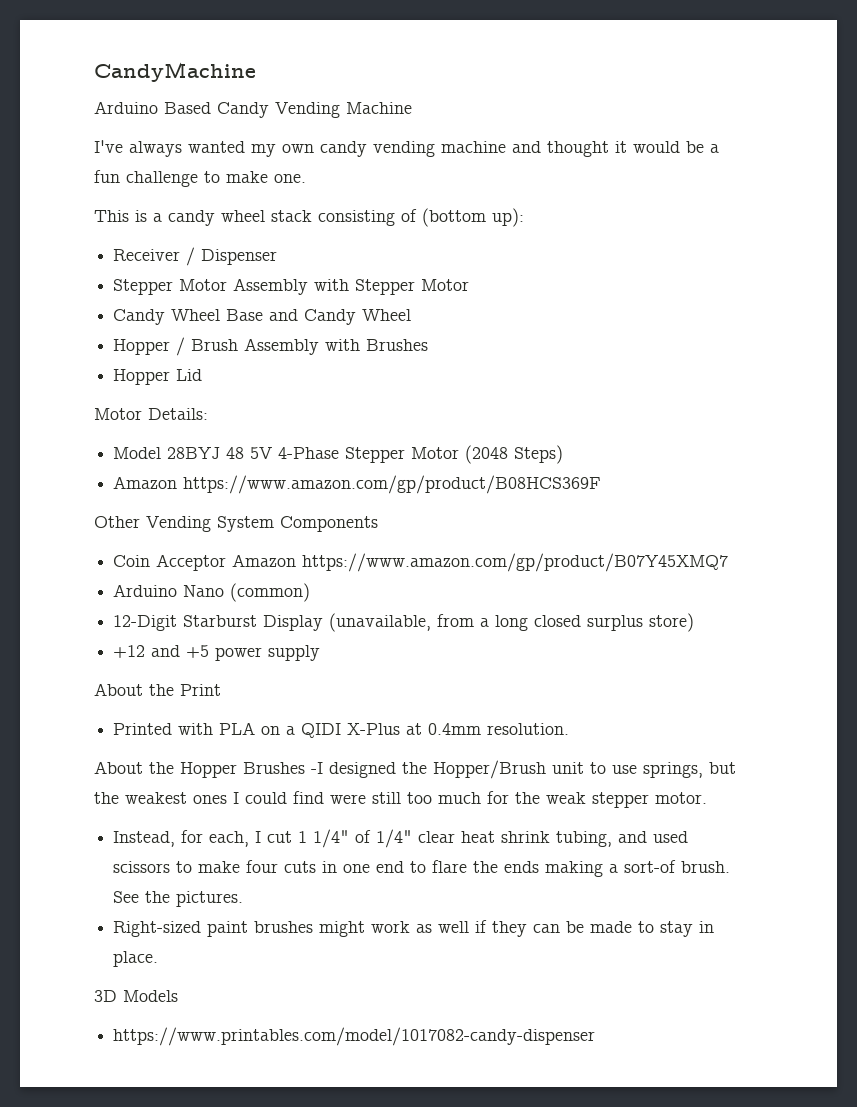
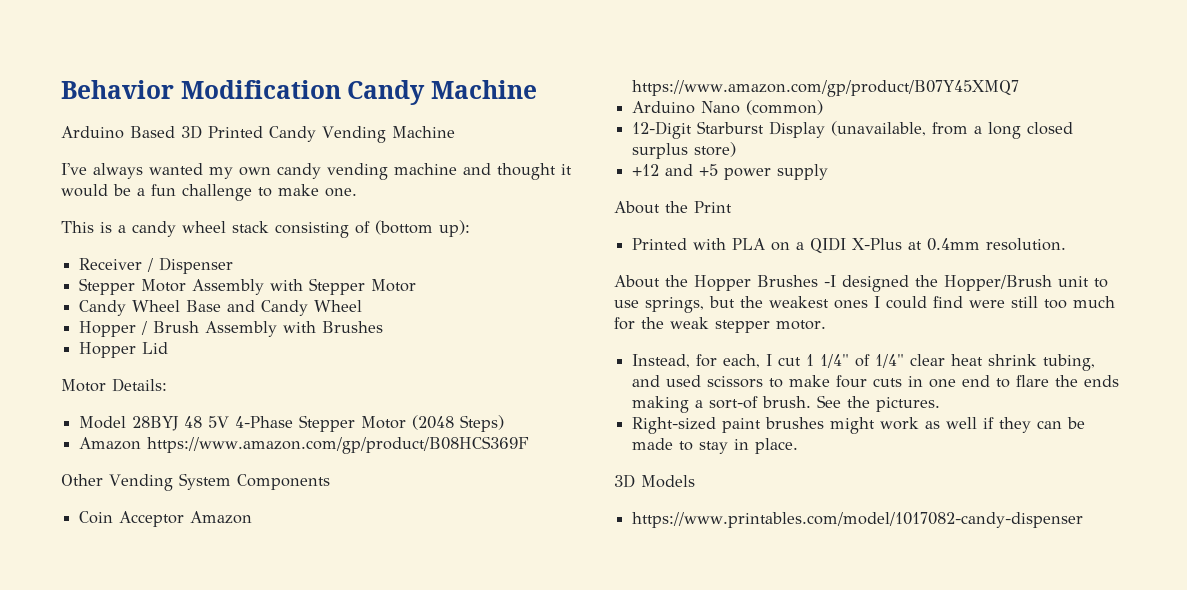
[94,62,256,82] CandyMachine -> [61,80,537,105] Behavior Modification Candy Machine
(211, 108) none -> [181,125,263,139] 3D Printed

